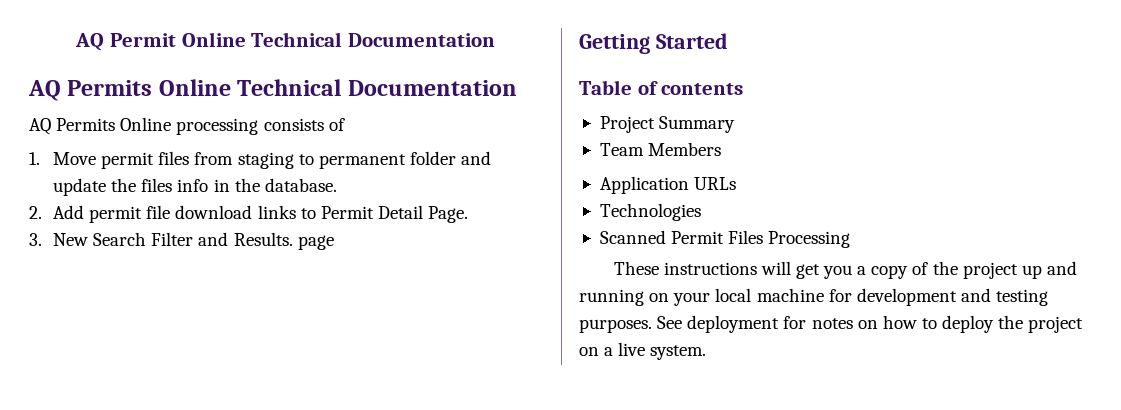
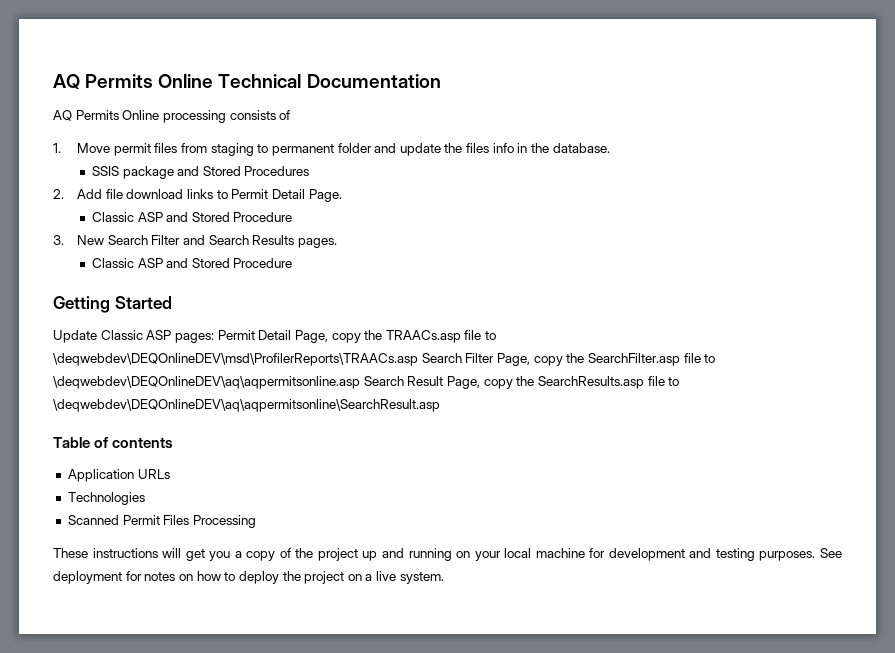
[75,32,495,51] [28,80,61,101] AQ Permit Online Technical Documentation // AQ -> [53,74,80,89] AQ
(337, 185) none -> [91,166,310,179] // SSIS package and Stored Procedures
[89,206,143,223] permit -> (102, 194) none
(469, 214) none -> [91,212,293,222] // Classic ASP and Stored Procedure
[233,232,334,250] [579,33,728,54] Results. page // Getting Started -> [208,235,337,248] [91,258,293,268] [53,296,172,313] [53,330,497,343] [53,353,716,366] [53,376,680,389] [53,399,440,412] Search Results pages. // Classic ASP and Stored Procedure // Getting Started // Update Classic ASP pages: Permit Detail Page, copy the TRAACs.asp file to \deqwebdev\DEQOnlineDEV\msd\ProfilerReports\TRAACs.asp Search Filter Page, copy the SearchFilter.asp file to \deqwebdev\DEQOnlineDEV\aq\aqpermitsonline.asp Search Result Page, copy the SearchResults.asp file to \deqwebdev\DEQOnlineDEV\aq\aqpermitsonline\SearchResult.asp
[599,116,736,133] [599,142,722,156] // Project Summary // Team Members -> (174, 442) none

